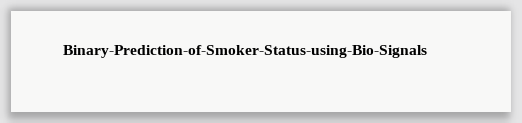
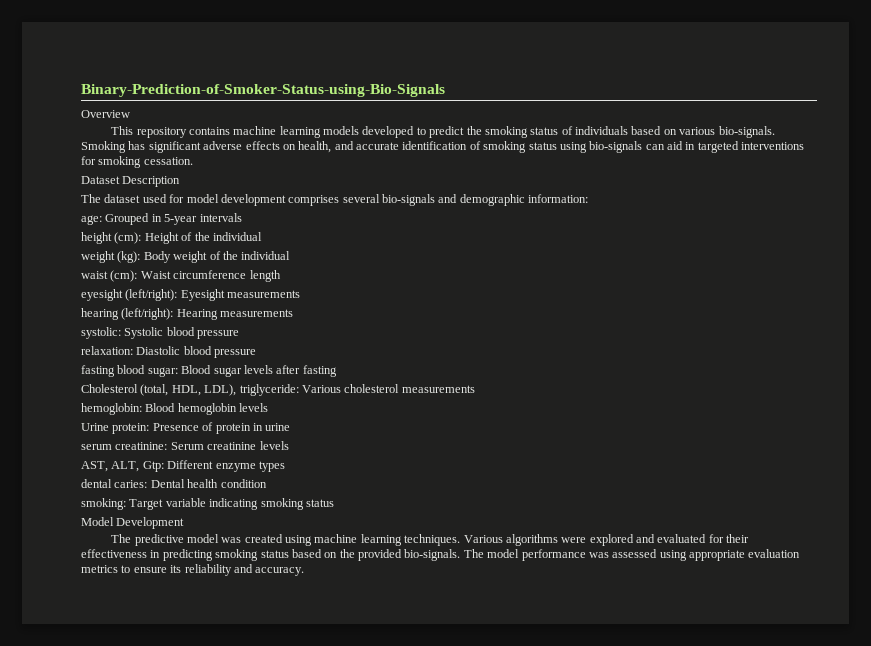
(427, 51) none -> [81,110,130,118] [111,126,775,138] [81,141,805,153] [81,156,193,168] [81,176,181,187] [81,194,589,206] [81,213,242,225] [81,232,262,244] [81,251,291,263] [81,270,281,282] [81,289,301,301] [81,308,294,320] [81,327,240,339] [81,346,257,358] [81,365,337,377] [81,384,475,396] [81,403,269,415] [81,422,291,434] [81,441,289,450] [81,460,285,472] [81,479,267,488] [81,498,334,510] [81,517,185,529] [111,534,750,546] [81,549,801,561] [81,564,305,576] // Overview // This repository contains machine learning models developed to predict the smoking status of individuals based on various bio-signals. Smoking has significant adverse effects on health, and accurate identification of smoking status using bio-signals can aid in targeted interventions for smoking cessation. // Dataset Description // The dataset used for model development comprises several bio-signals and demographic information: // age: Grouped in 5-year intervals // height (cm): Height of the individual // weight (kg): Body weight of the individual // waist (cm): Waist circumference length // eyesight (left/right): Eyesight measurements // hearing (left/right): Hearing measurements // systolic: Systolic blood pressure // relaxation: Diastolic blood pressure // fasting blood sugar: Blood sugar levels after fasting // Cholesterol (total, HDL, LDL), triglyceride: Various cholesterol measurements // hemoglobin: Blood hemoglobin levels // Urine protein: Presence of protein in urine // serum creatinine: Serum creatinine levels // AST, ALT, Gtp: Different enzyme types // dental caries: Dental health condition // smoking: Target variable indicating smoking status // Model Development // The predictive model was created using machine learning techniques. Various algorithms were explored and evaluated for their effectiveness in predicting smoking status based on the provided bio-signals. The model performance was assessed using appropriate evaluation metrics to ensure its reliability and accuracy.

